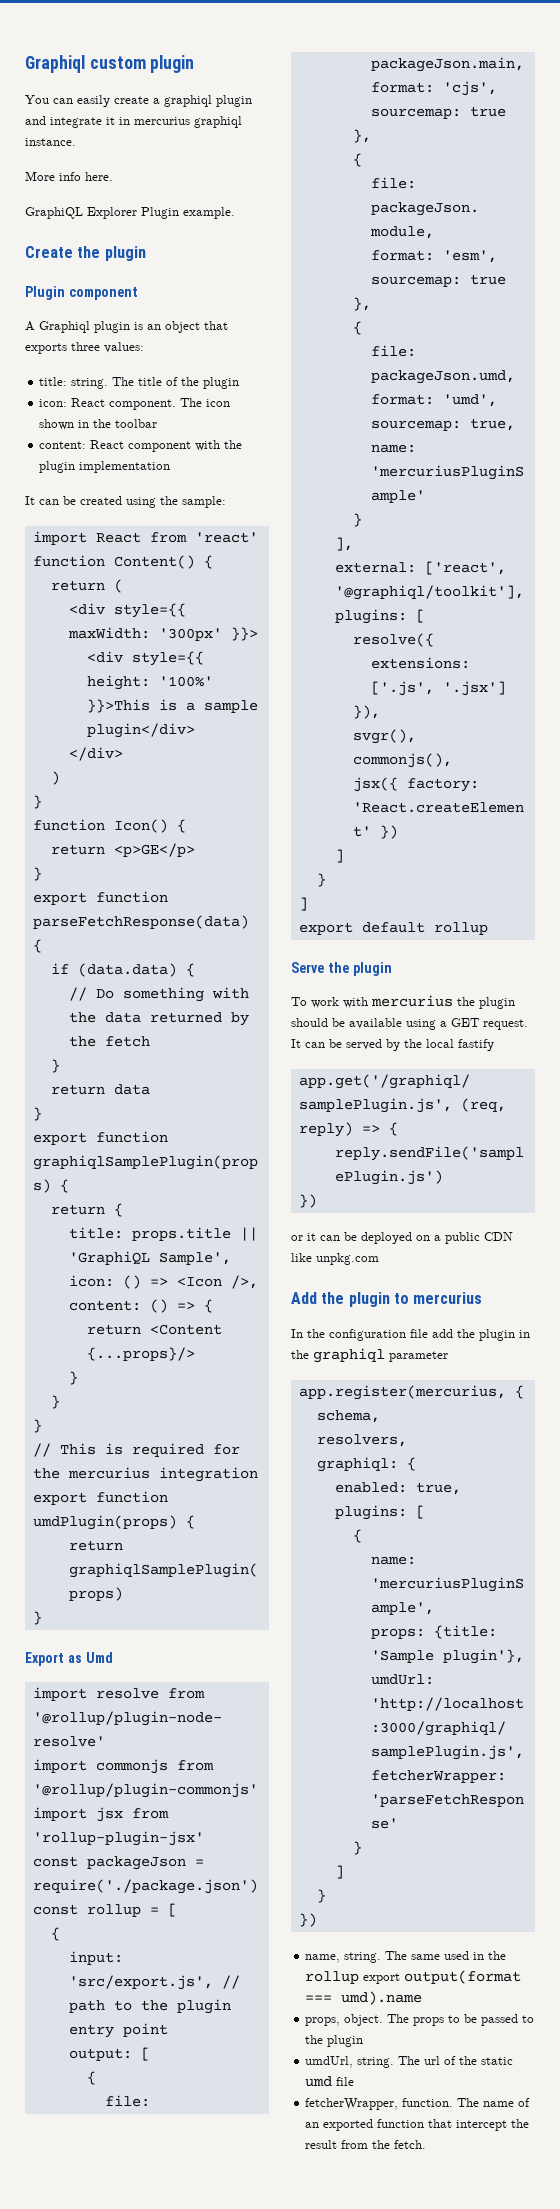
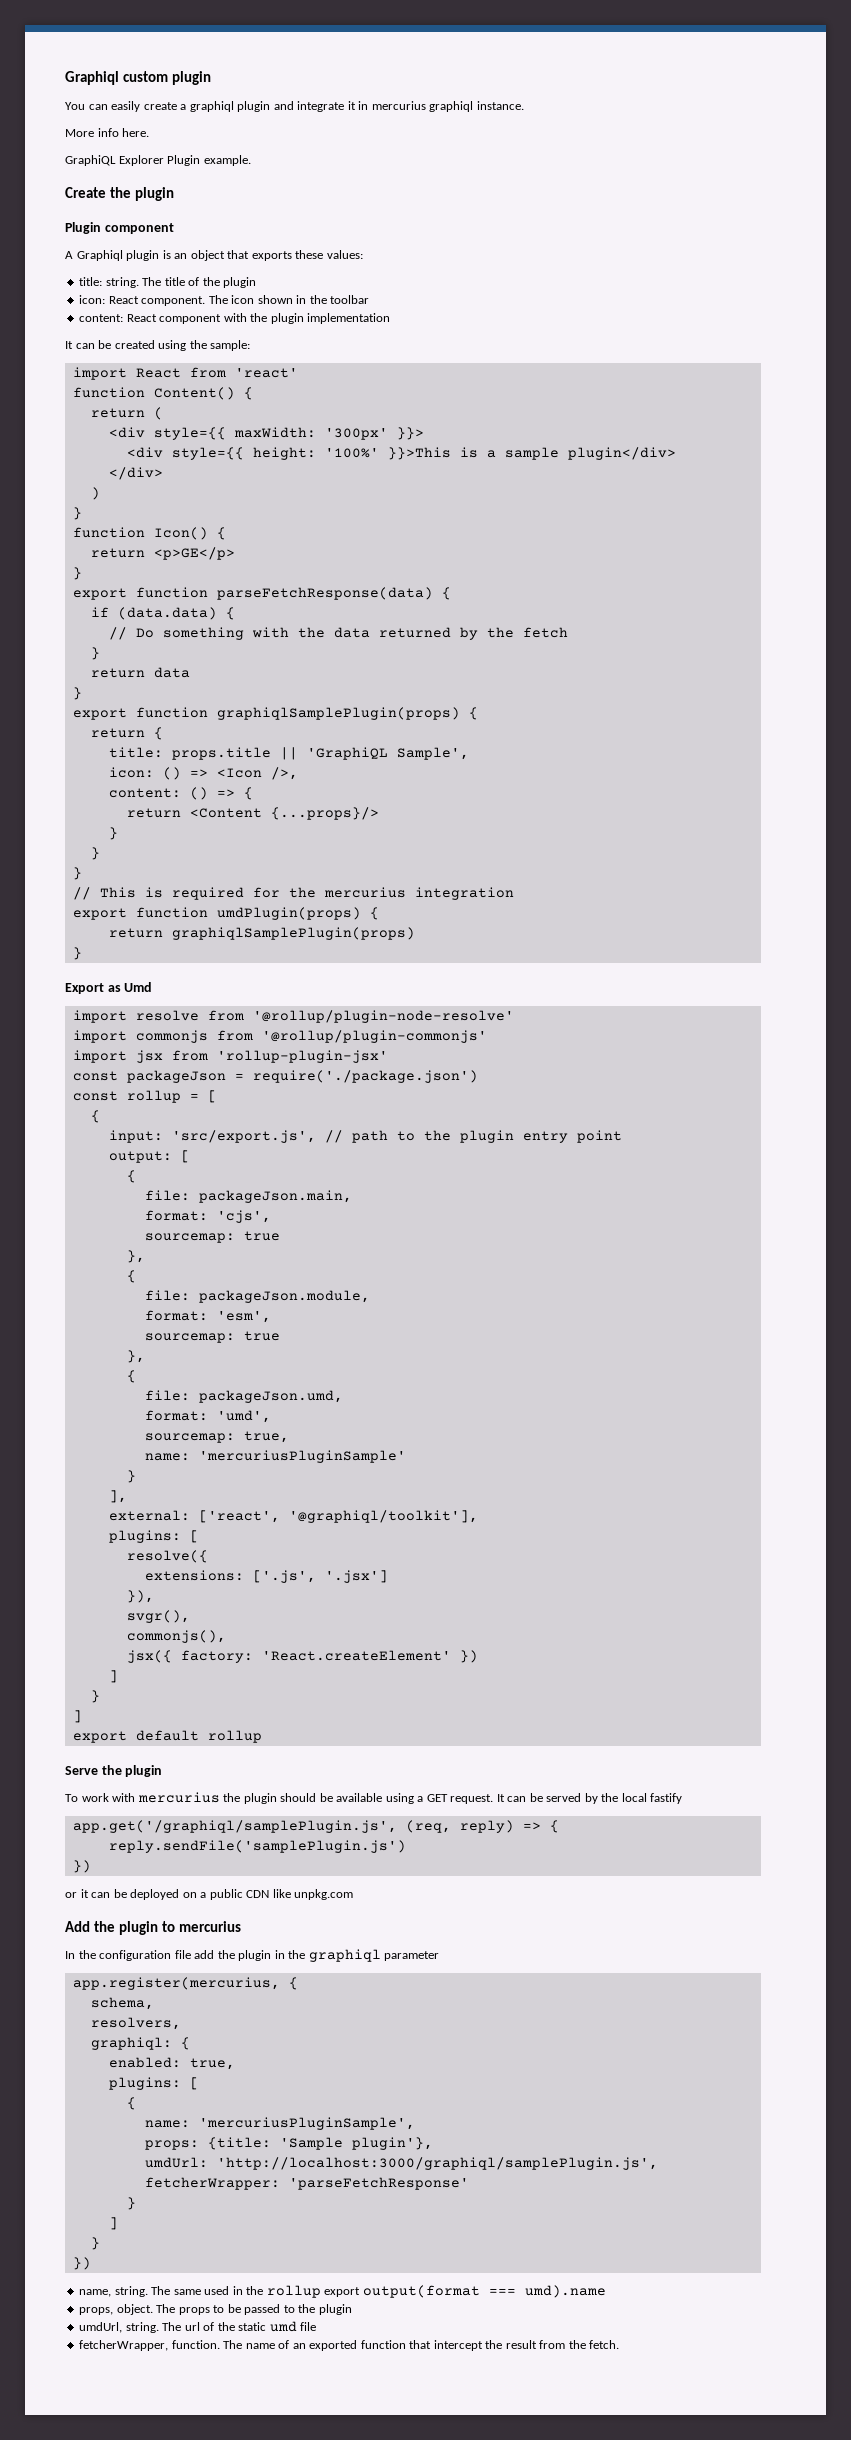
[71,342,100,351] three -> [295,250,324,259] these

